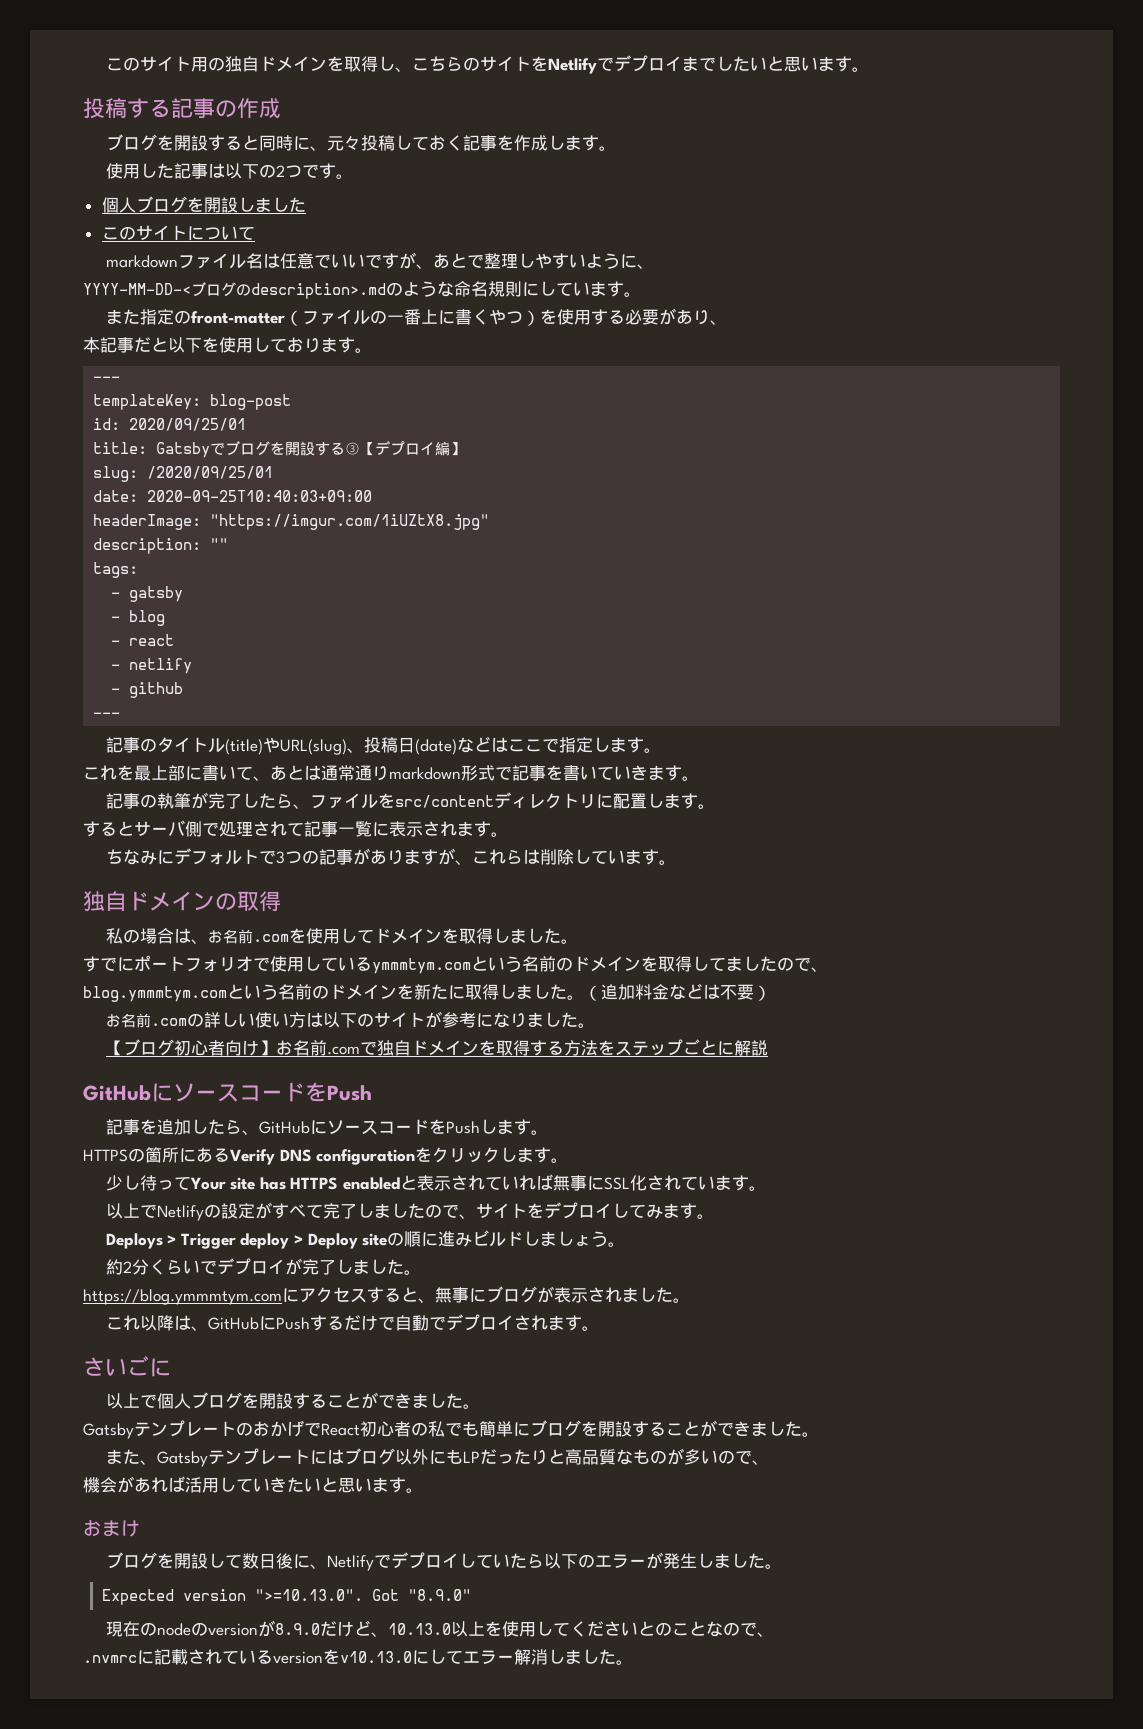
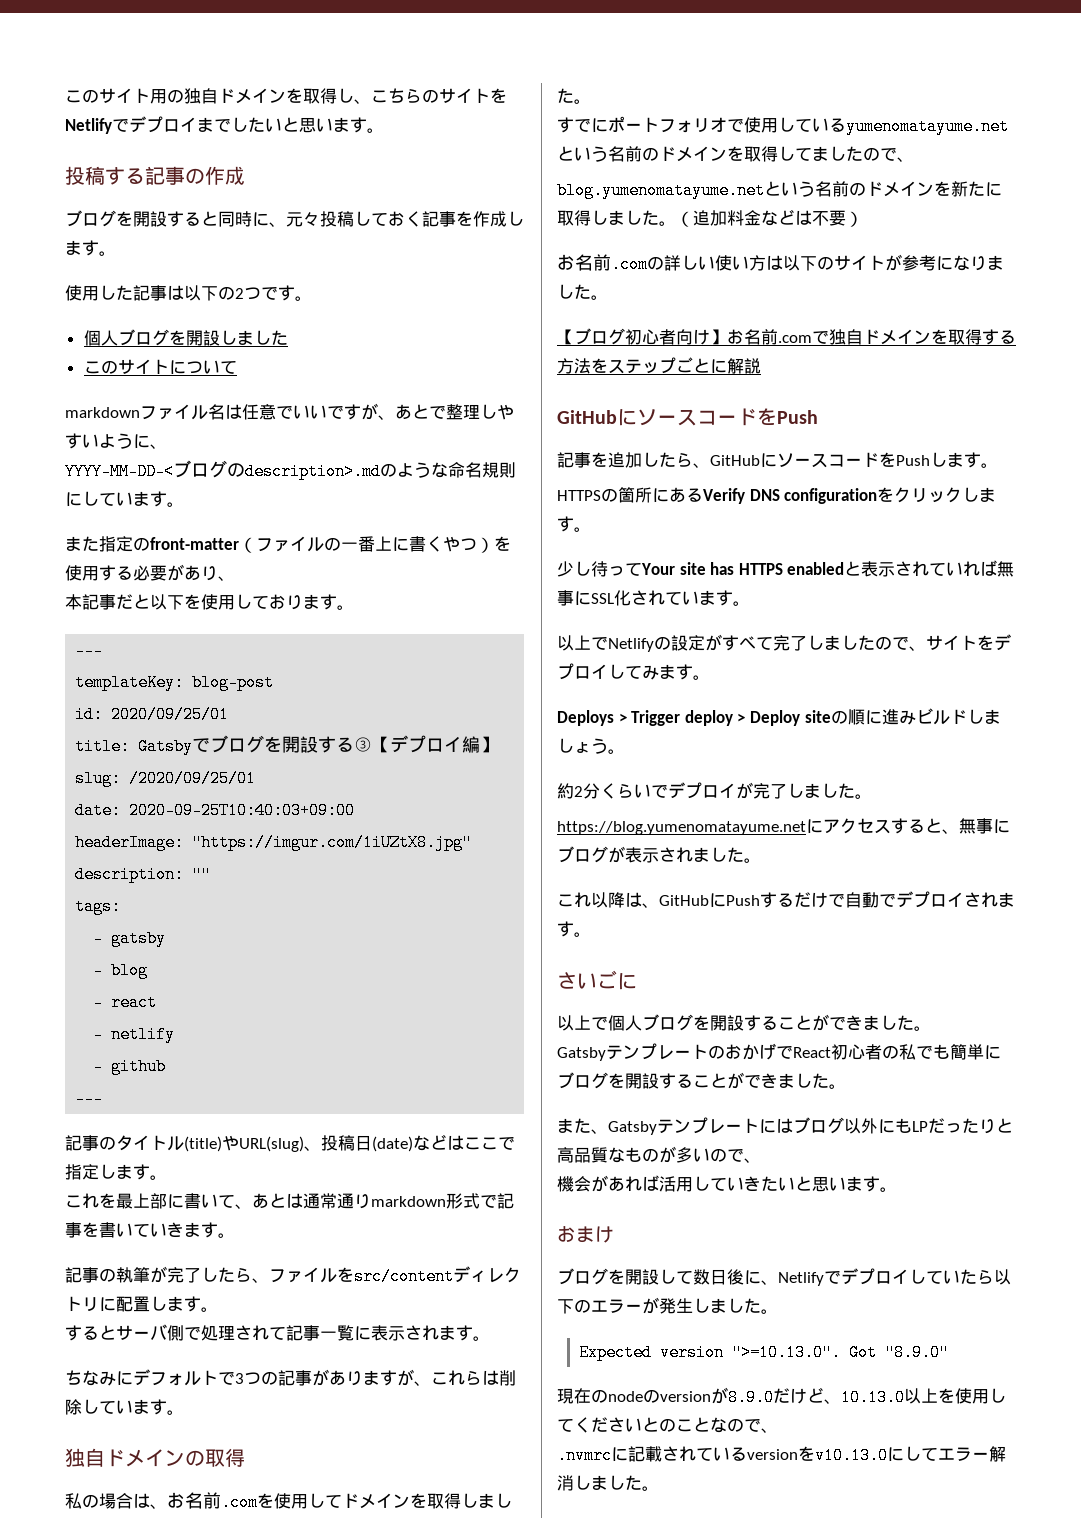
[372,958,471,974] ymmmtym.com -> [846,118,1009,135] yumenomatayume.net
[83,986,227,1002] blog.ymmmtym.com -> [557,182,765,199] blog.yumenomatayume.net
[83,1289,282,1305] https://blog.ymmmtym.com -> [557,821,806,835] https://blog.yumenomatayume.net

